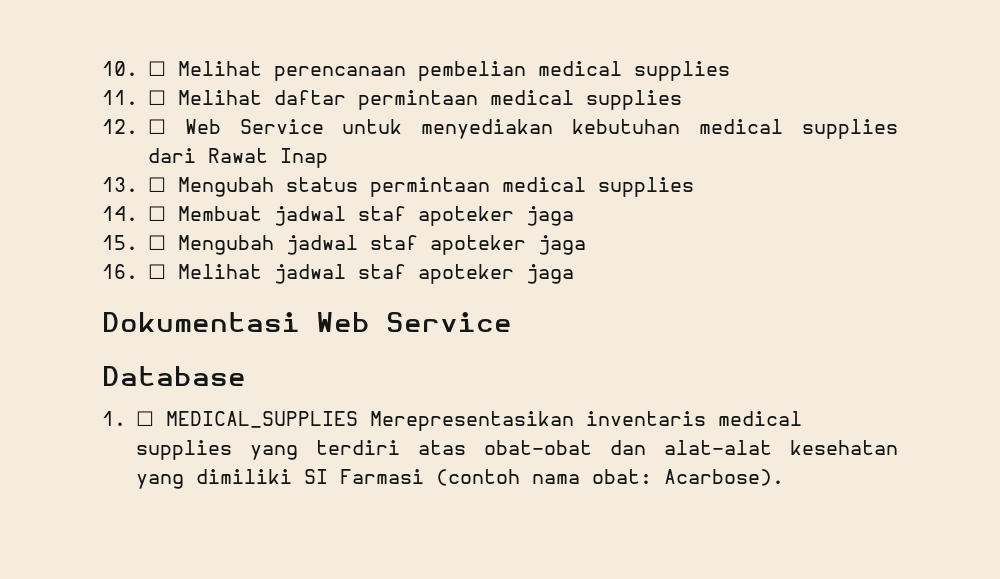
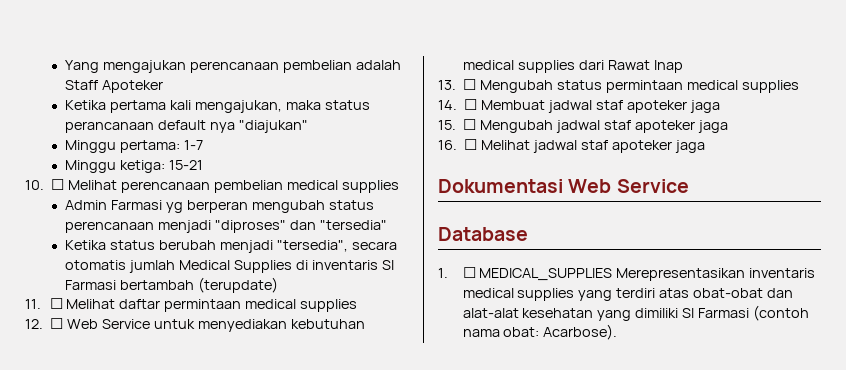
(102, 68) none -> [65,60,402,73] [65,80,164,93] [65,100,371,113] [65,120,309,133] [65,140,204,153] [65,160,204,173] Yang mengajukan perencanaan pembelian adalah Staff Apoteker // Ketika pertama kali mengajukan, maka status perancanaan default nya "diajukan" // Minggu pertama: 1-7 // Minggu ketiga: 15-21 //
(730, 71) none -> [65,200,375,213] [65,220,388,233] [65,240,398,253] [65,260,394,273] [65,277,279,293] // Admin Farmasi yg berperan mengubah status perencanaan menjadi "diproses" dan "tersedia" // Ketika status berubah menjadi "tersedia", secara otomatis jumlah Medical Supplies di inventaris SI Farmasi bertambah (terupdate)

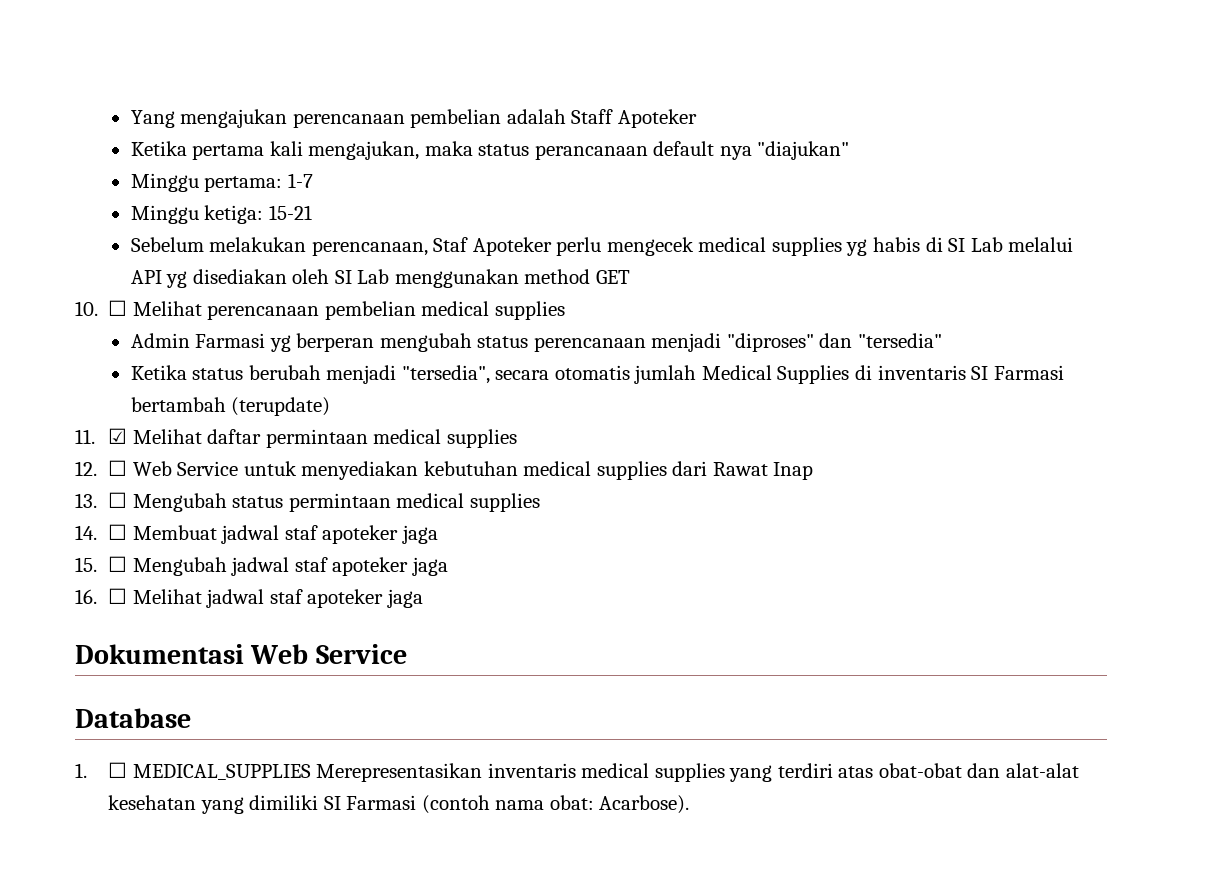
(204, 165) none -> [130,237,1074,256] [130,269,630,288] // Sebelum melakukan perencanaan, Staf Apoteker perlu mengecek medical supplies yg habis di SI Lab melalui API yg disediakan oleh SI Lab menggunakan method GET
[49,298,63,309] ☐ -> [108,428,128,444] ☑

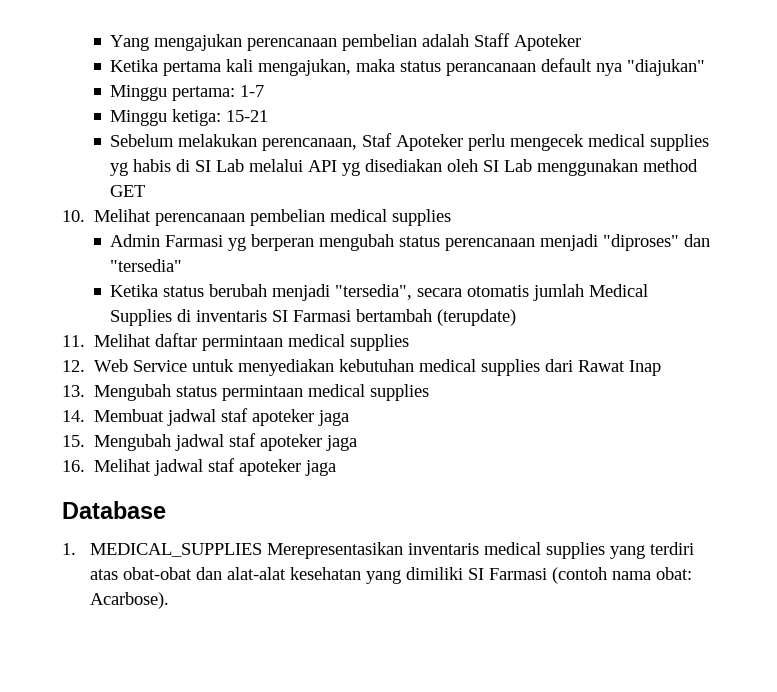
[108,300,128,316] ☐ -> (85, 216) none
[108,428,128,444] ☑ -> (85, 341) none
[108,460,128,476] ☐ -> (85, 366) none
[108,492,128,508] ☐ -> (85, 391) none
[108,524,128,540] ☐ -> (85, 416) none
[108,556,128,572] ☐ -> (85, 441) none
[108,588,128,604] ☐ -> (85, 466) none
[75,644,407,664] // Dokumentasi Web Service -> (337, 468) none
[108,762,128,778] ☐ -> (76, 549) none

